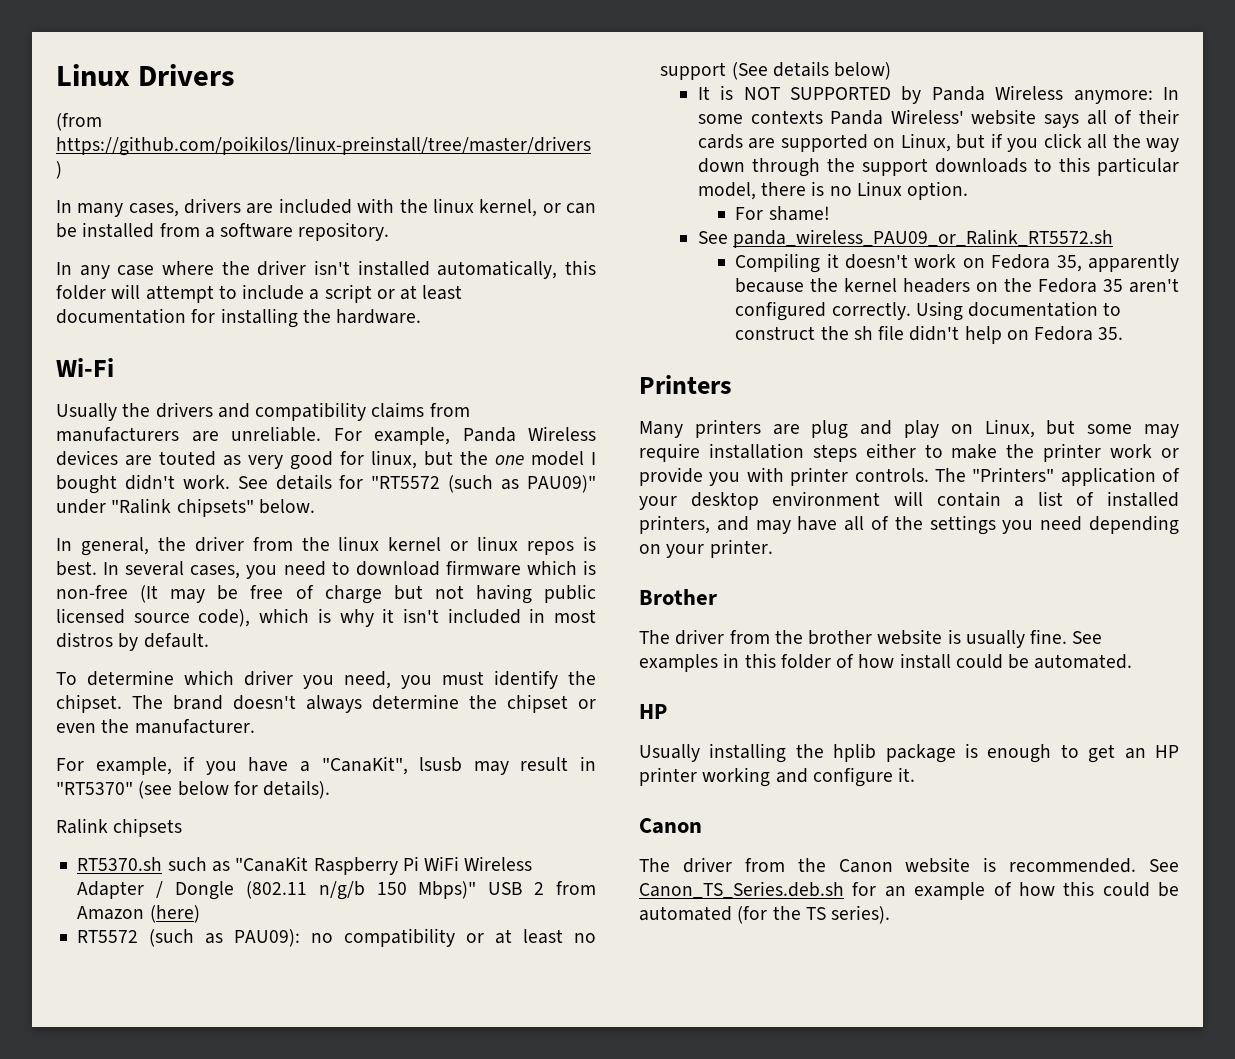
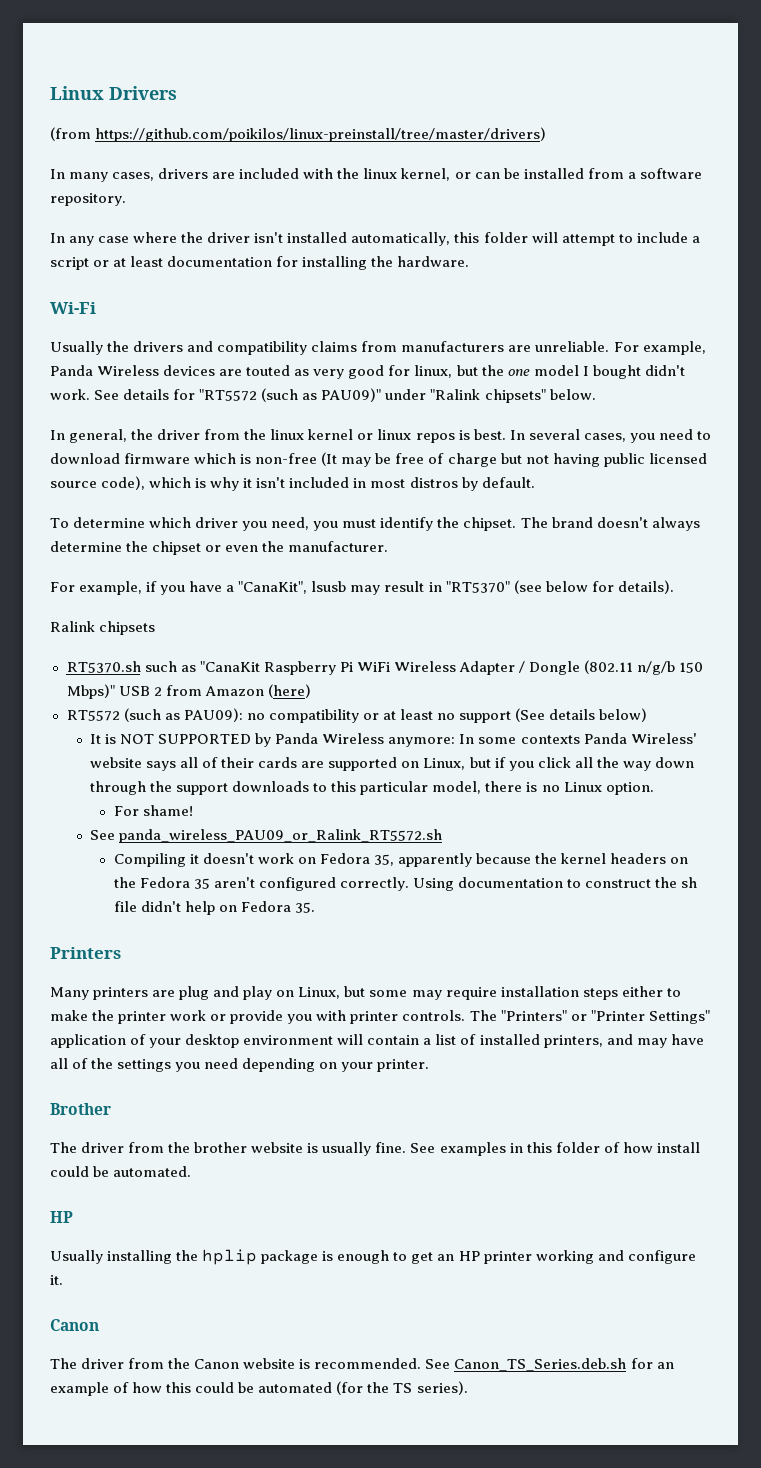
(1055, 474) none -> [570,1010,710,1024] or "Printer Settings"
[833,743,877,762] hplib -> [202,1249,258,1265] hplip

